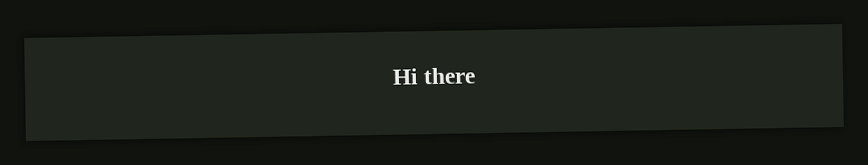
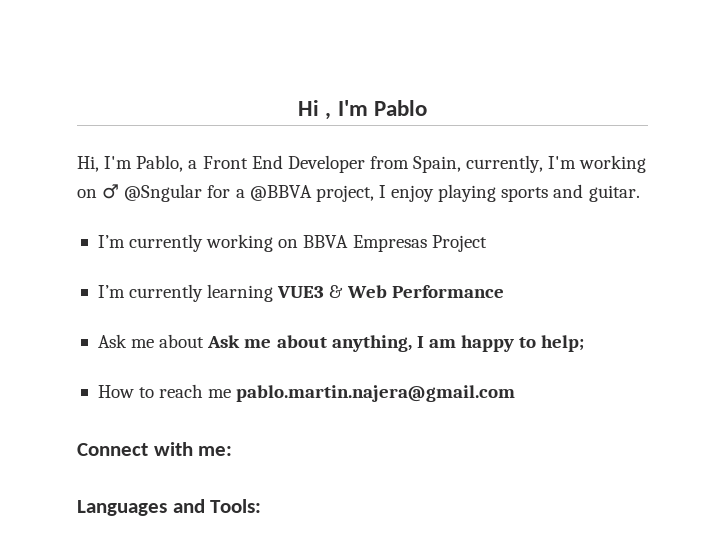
[423,67,477,85] there -> [325,100,427,120] [77,155,647,173] [77,184,640,202] [97,234,487,252] [97,284,504,302] [97,334,585,352] [97,384,516,402] [77,442,233,456] [77,499,262,516] , I'm Pablo // Hi, I'm Pablo, a Front End Developer from Spain, currently, I'm working on ♂ @Sngular for a @BBVA project, I enjoy playing sports and guitar. // I’m currently working on BBVA Empresas Project // I’m currently learning VUE3 & Web Performance // Ask me about Ask me about anything, I am happy to help; // How to reach me pablo.martin.najera@gmail.com // Connect with me: // Languages and Tools:

